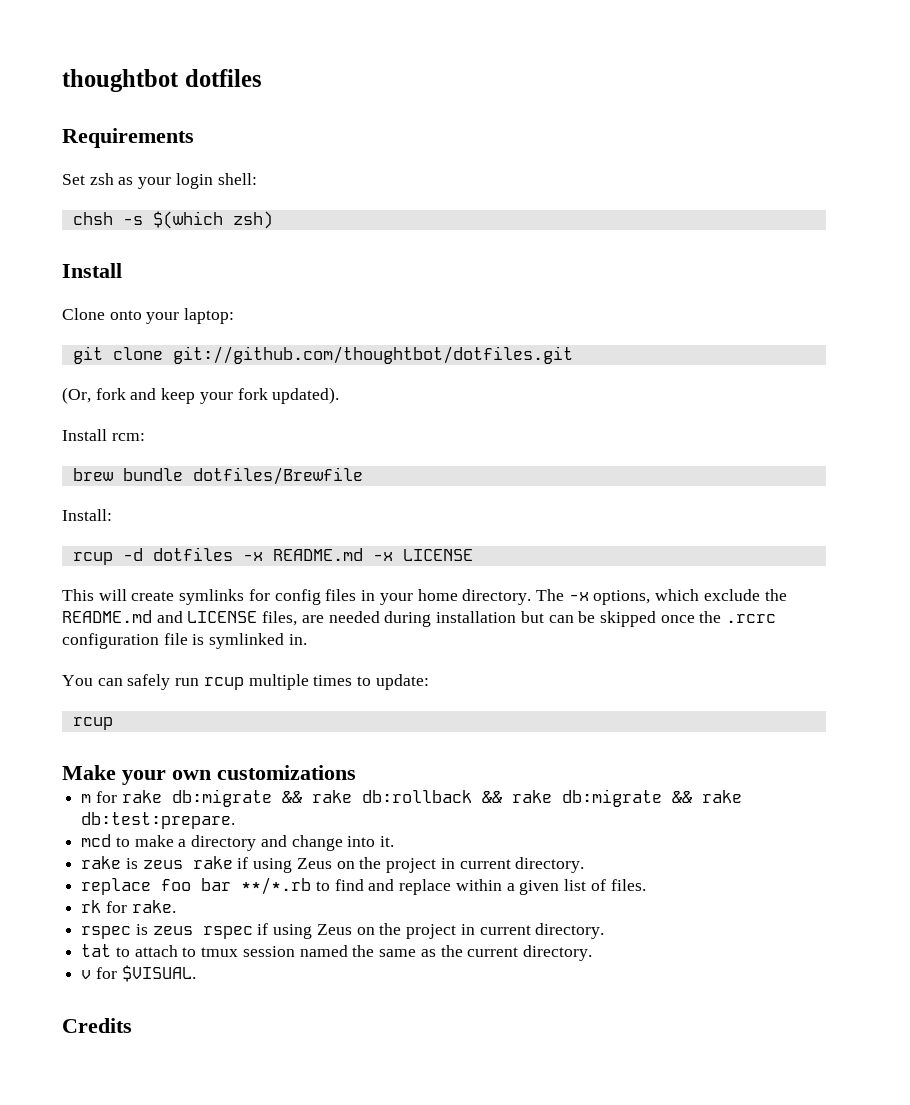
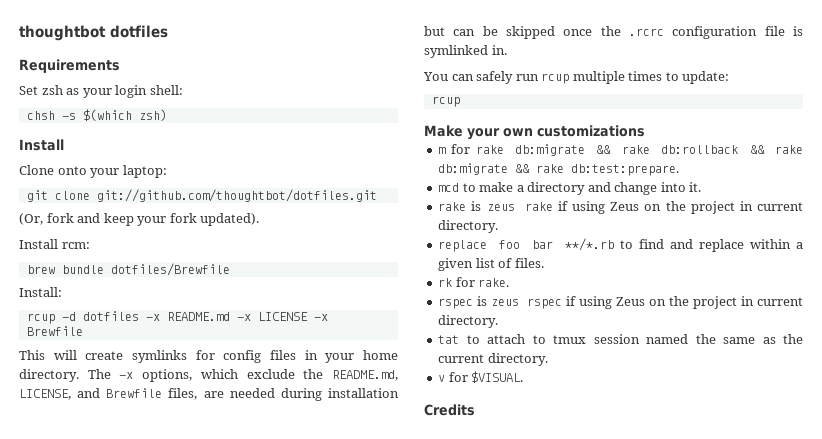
(473, 555) none -> [313,314,328,321] [26,326,83,336] -x Brewfile
[62,610,258,623] README.md and LICENSE -> [332,370,399,381] [19,388,163,400] README.md, LICENSE, and Brewfile

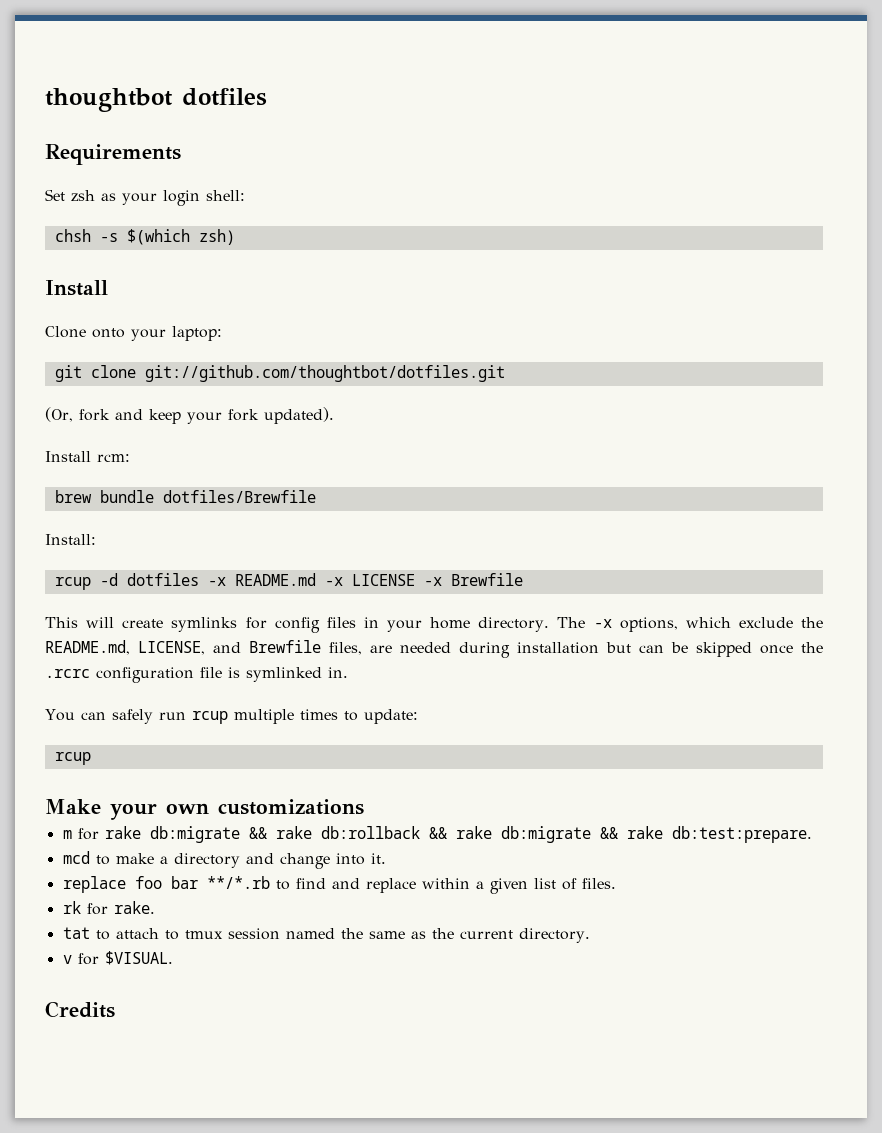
[438,201,803,214] [438,220,499,233] // rake is zeus rake if using Zeus on the project in current directory. -> (386, 858) none
[438,296,803,309] [438,315,499,328] // rspec is zeus rspec if using Zeus on the project in current directory. -> (155, 907) none

